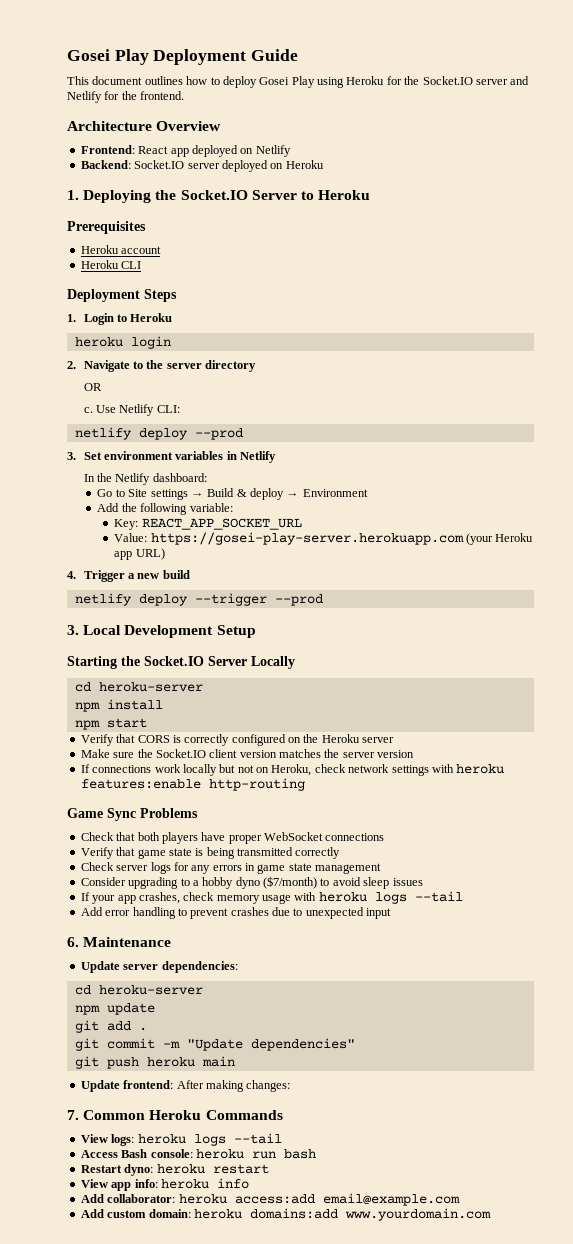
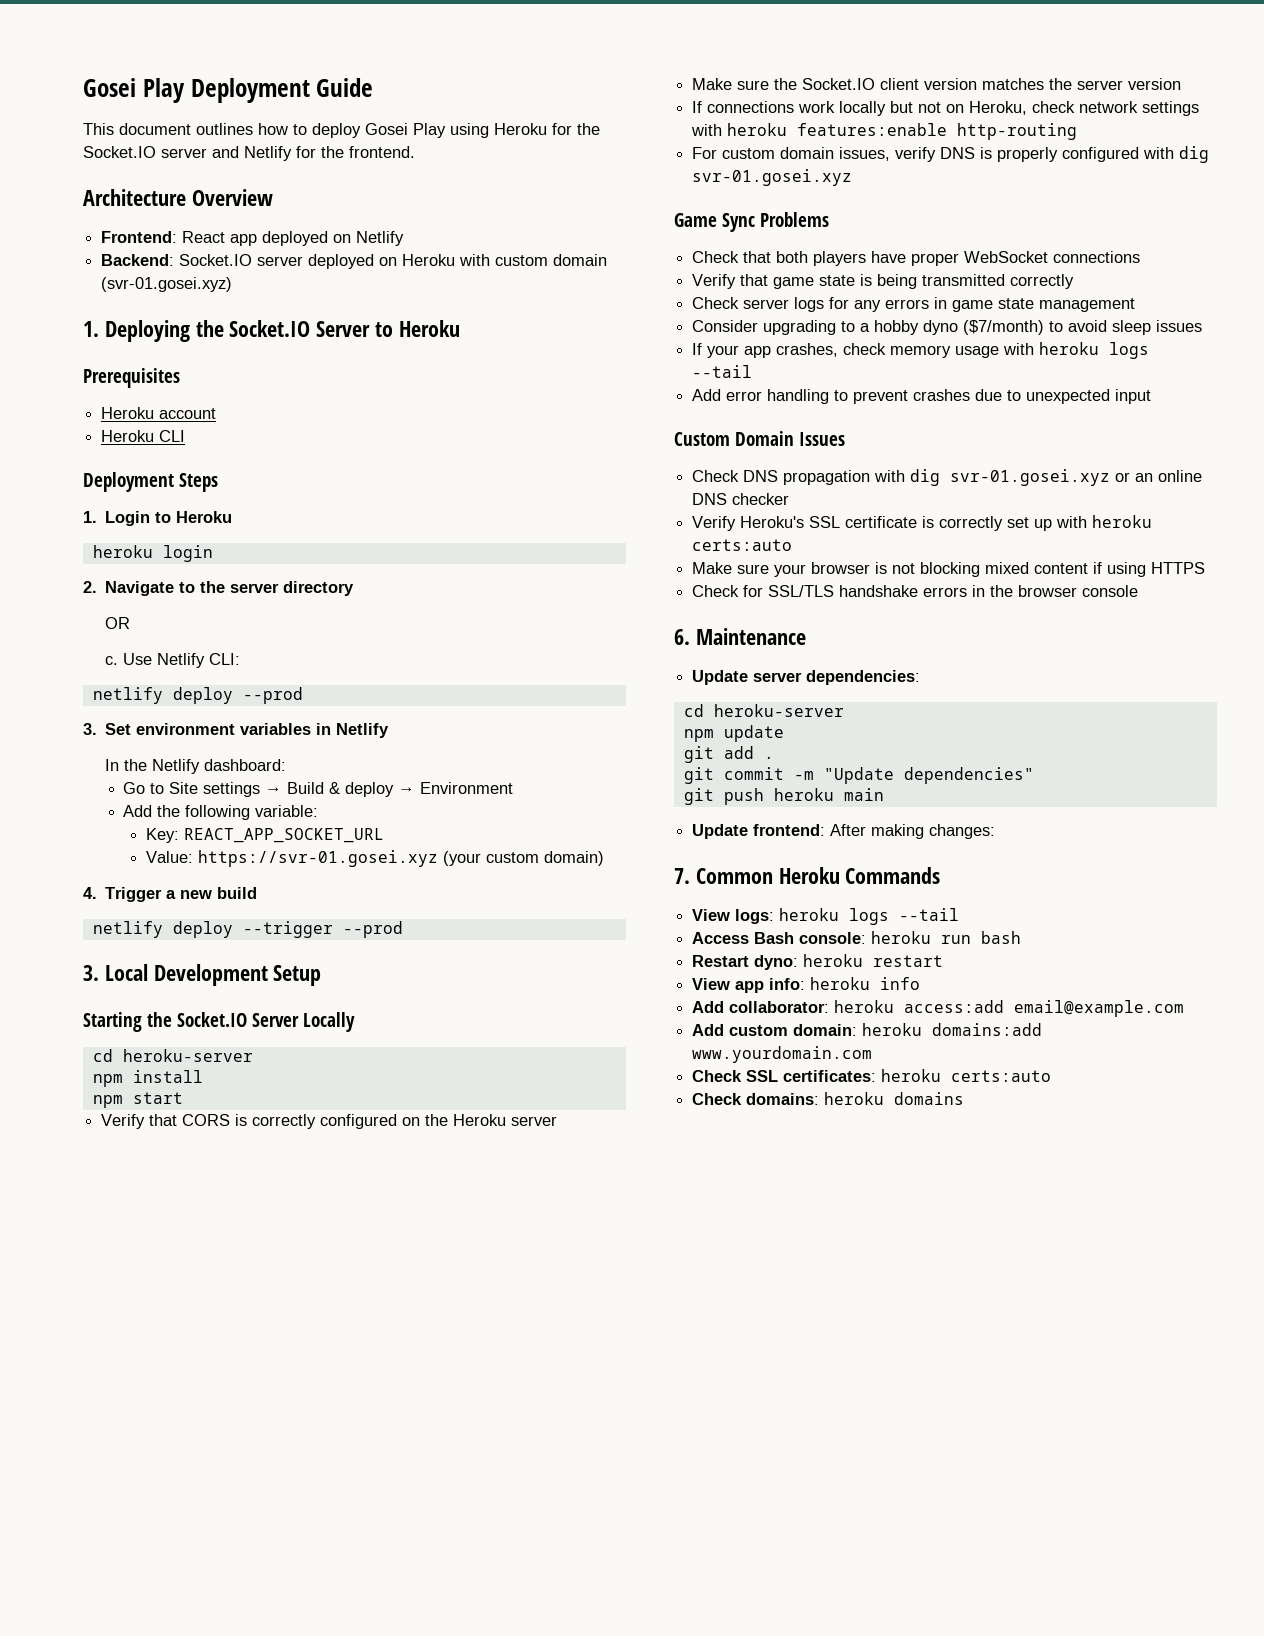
(324, 164) none -> [459,254,608,266] [101,277,233,292] with custom domain (svr-01.gosei.xyz)
[150,532,534,545] [114,548,165,560] https://gosei-play-server.herokuapp.com (your Heroku app URL) -> [197,850,604,867] https://svr-01.gosei.xyz (your custom domain)
(305, 784) none -> [692,146,1210,163] [692,169,853,186] // For custom domain issues, verify DNS is properly configured with dig svr-01.gosei.xyz
(392, 913) none -> [674,431,845,446] [692,469,1203,486] [692,493,790,505] [692,515,1153,531] [692,539,793,551] [692,562,1206,577] [692,585,1139,597] // Custom Domain Issues // Check DNS propagation with dig svr-01.gosei.xyz or an online DNS checker // Verify Heroku's SSL certificate is correctly set up with heroku certs:auto // Make sure your browser is not blocking mixed content if using HTTPS // Check for SSL/TLS handshake errors in the browser console
(491, 1214) none -> [692,1069,1052,1082] [692,1092,965,1105] // Check SSL certificates: heroku certs:auto // Check domains: heroku domains

